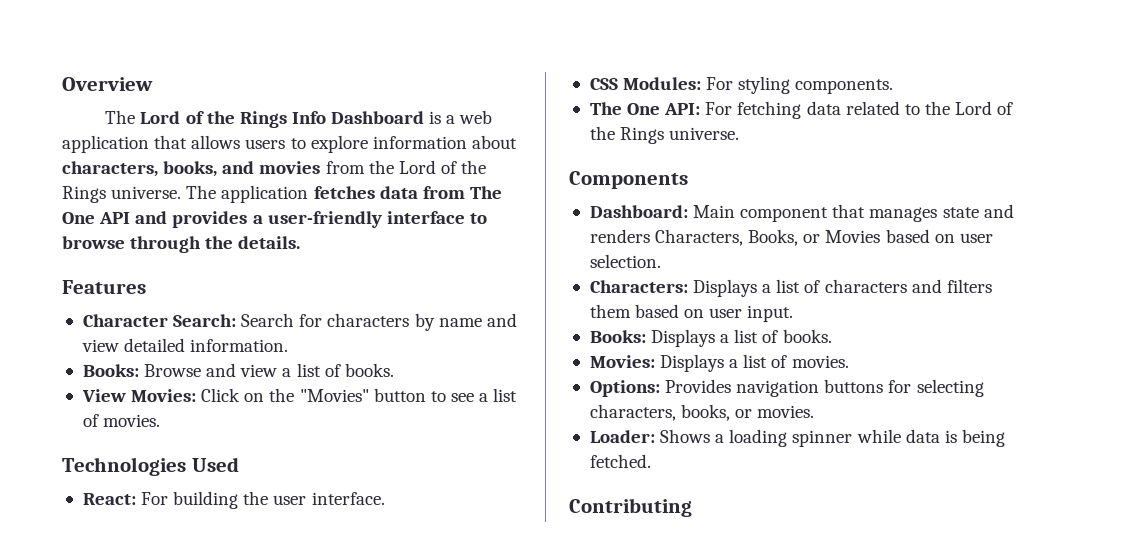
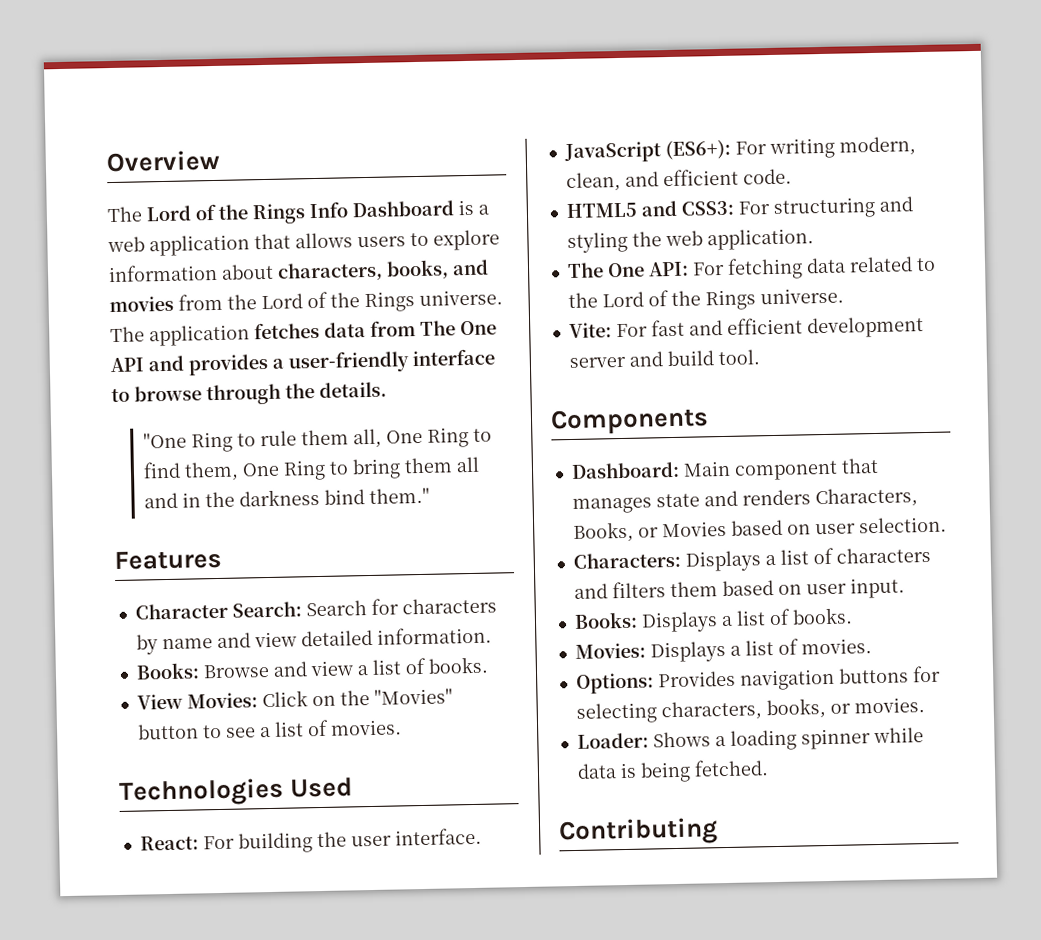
(301, 242) none -> [142,427,492,453] [142,456,480,482] [143,487,430,509] // "One Ring to rule them all, One Ring to find them, One Ring to bring them all and in the darkness bind them."
[589,76,894,94] CSS Modules: For styling components. -> [563,136,916,164] [565,168,792,193] [565,196,913,219] [566,228,814,254] JavaScript (ES6+): For writing modern, clean, and efficient code. // HTML5 and CSS3: For structuring and styling the web application.
(740, 133) none -> [568,316,924,339] [568,349,760,369] // Vite: For fast and efficient development server and build tool.

